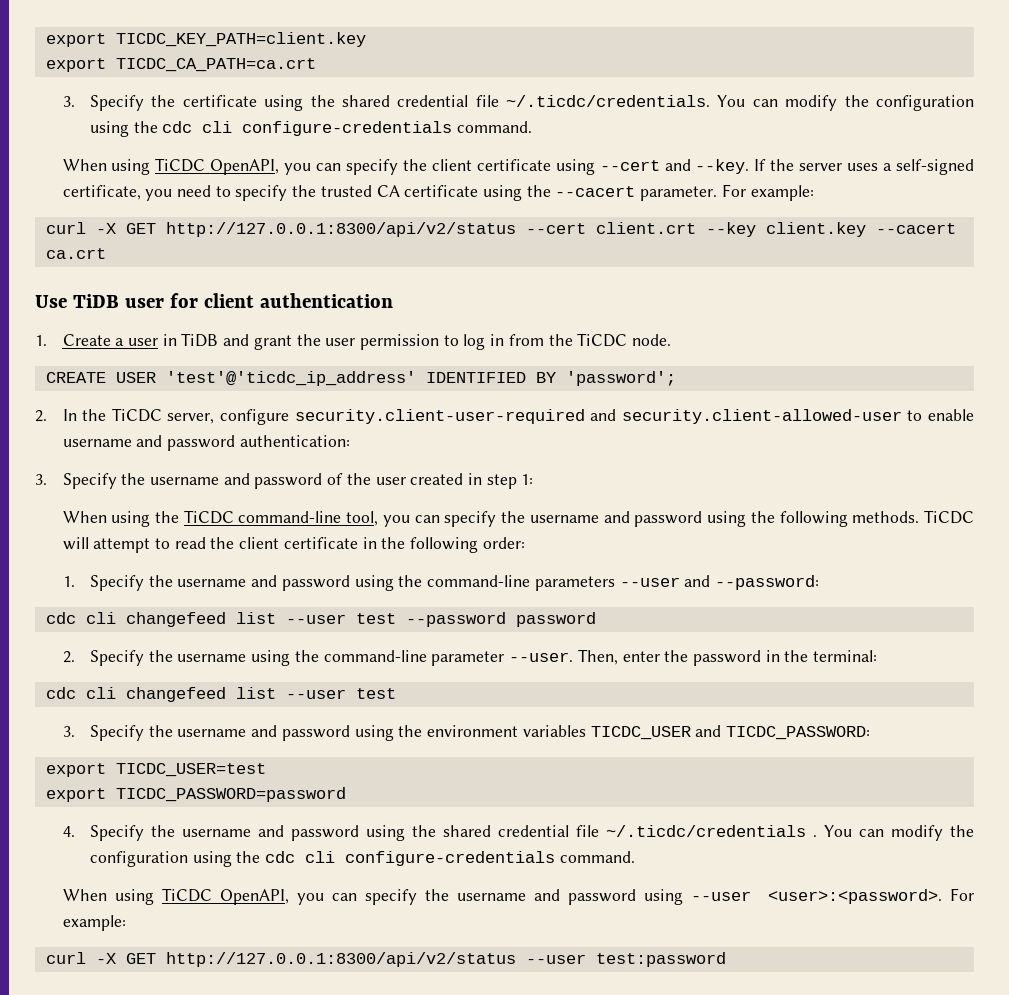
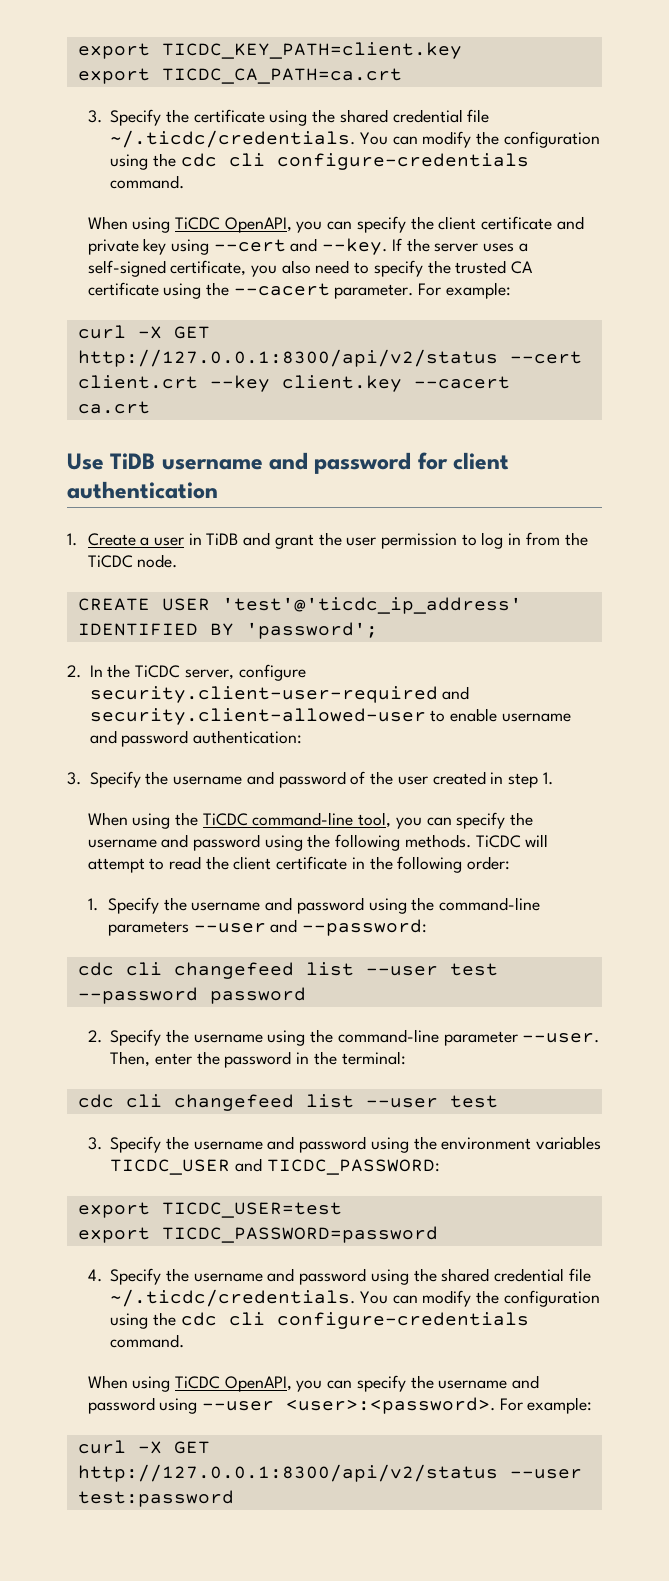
(551, 165) none -> [556,216,584,230] [87,238,167,255] and private key
(173, 195) none -> [281,260,311,274] also
[124,298,164,308] user -> [161,452,412,474] username and password
[521,474,534,485] 1: -> [542,772,553,785] 1.
[605,825,817,837] ~/.ticdc/credentials . -> [110,1289,356,1307] ~/.ticdc/credentials.

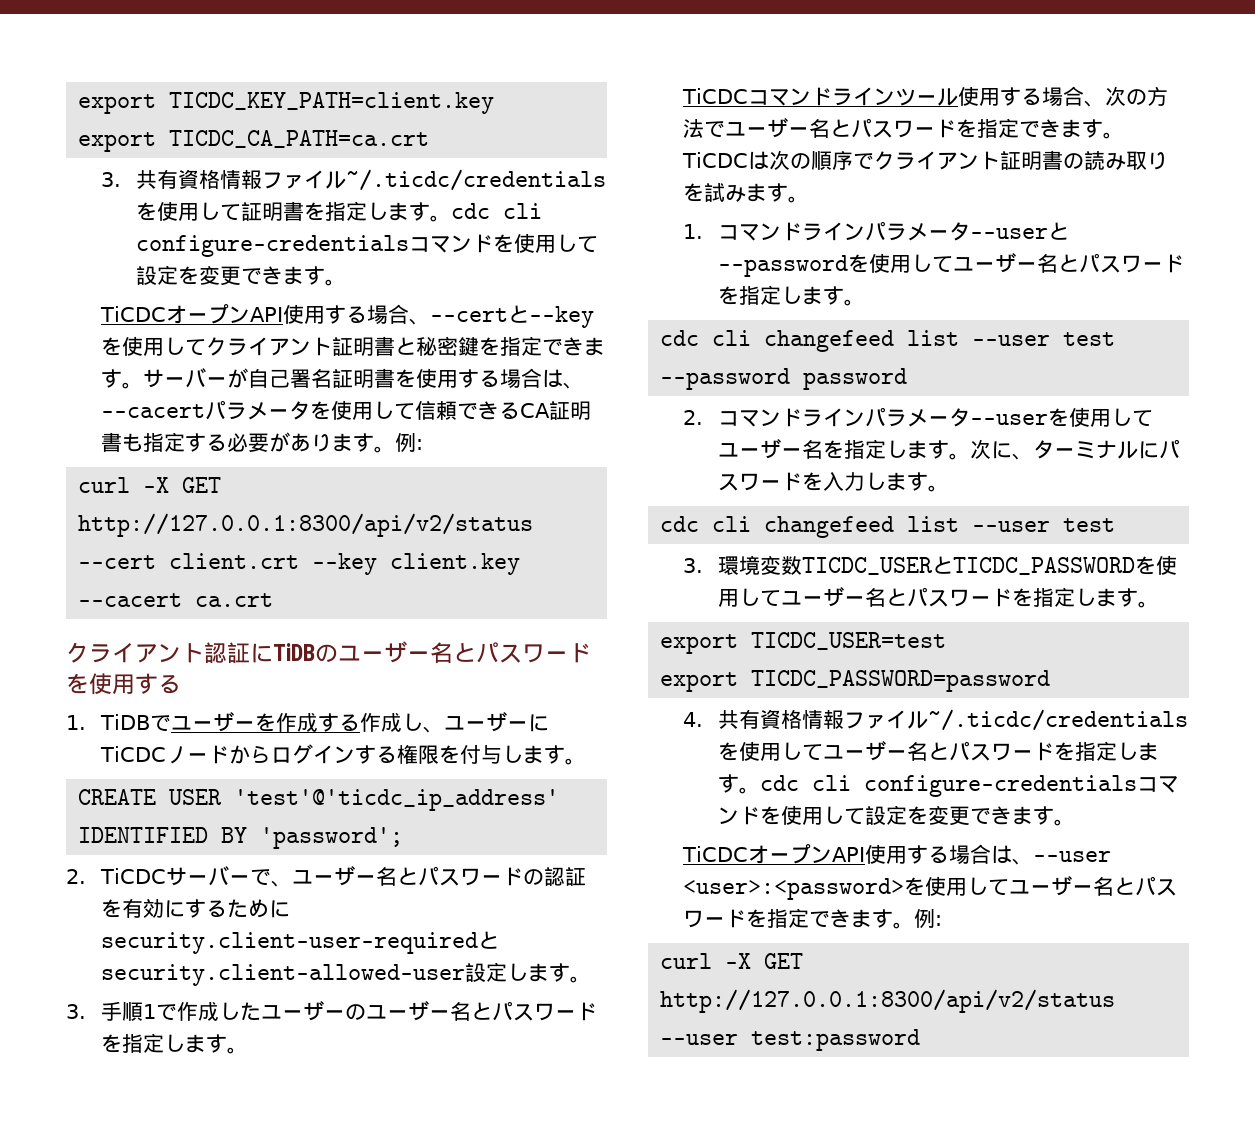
[110,109,490,126] [110,130,600,148] [110,153,529,170] [110,175,185,189] [87,216,584,233] [87,238,528,255] [87,260,534,277] [87,282,511,299] Specify the certificate using the shared credential file ~/.ticdc/credentials. You can modify the configuration using the cdc cli configure-credentials command. // When using TiCDC OpenAPI, you can specify the client certificate and private key using --cert and --key. If the server uses a self-signed certificate, you also need to specify the trusted CA certificate using the --cacert parameter. For example: -> [136,169,607,191] [136,201,543,222] [136,233,599,257] [136,265,347,286] [100,304,595,328] [101,336,606,356] [101,368,585,389] [101,400,592,420] [101,432,424,453] 共有資格情報ファイル~/.ticdc/credentialsを使用して証明書を指定します。cdc cli configure-credentialsコマンドを使用して設定を変更できます。 // TiCDCオープンAPI使用する場合、--certと--keyを使用してクライアント証明書と秘密鍵を指定できます。サーバーが自己署名証明書を使用する場合は、--cacertパラメータを使用して信頼できるCA証明書も指定する必要があります。例:
[67,452,510,474] [67,481,218,499] [67,532,588,549] [87,554,178,568] Use TiDB username and password for client authentication // 1. Create a user in TiDB and grant the user permission to log in from the TiCDC node. -> [66,641,591,664] [66,673,181,695] [66,712,550,733] [100,744,587,765] クライアント認証にTiDBのユーザー名とパスワードを使用する // 1. TiDBでユーザーを作成する作成し、ユーザーにTiCDCノードからログインする権限を付与します。
[89,664,306,681] [89,686,470,703] [89,708,571,725] [89,730,303,747] [67,771,553,788] [87,812,534,829] [87,834,549,851] [87,856,511,873] [87,897,541,914] [108,919,428,936] In the TiCDC server, configure security.client-user-required and security.client-allowed-user to enable username and password authentication: // 3. Specify the username and password of the user created in step 1. // When using the TiCDC command-line tool, you can specify the username and password using the following methods. TiCDC will attempt to read the client certificate in the following order: // 1. Specify the username and password using the command-line parameters --user and --password: -> [100,866,587,887] [101,898,291,918] [101,931,500,954] [101,962,592,986] [66,1001,598,1021] [101,1033,249,1054] [682,86,1169,107] [683,118,1125,139] [682,150,1169,170] [683,183,810,203] [683,221,1070,241] [718,253,1185,277] [718,285,866,306] TiCDCサーバーで、ユーザー名とパスワードの認証を有効にするためにsecurity.client-user-requiredとsecurity.client-allowed-user設定します。 // 3.手順1で作成したユーザーのユーザー名とパスワードを指定します。 // TiCDCコマンドラインツール使用する場合、次の方法でユーザー名とパスワードを指定できます。TiCDCは次の順序でクライアント証明書の読み取りを試みます。 // 1.コマンドラインパラメータ--userと--passwordを使用してユーザー名とパスワードを指定します。
[110,1029,600,1046] [110,1051,406,1068] Specify the username using the command-line parameter --user. Then, enter the password in the terminal: -> [718,407,1154,427] [718,439,1181,460] [718,472,950,492] コマンドラインパラメータ--userを使用してユーザー名を指定します。次に、ターミナルにパスワードを入力します。
[110,1136,602,1153] [110,1158,440,1175] Specify the username and password using the environment variables TICDC_USER and TICDC_PASSWORD: -> [718,555,1178,575] [718,587,1160,608] 環境変数TICDC_USERとTICDC_PASSWORDを使用してユーザー名とパスワードを指定します。
[110,1268,591,1285] [110,1289,600,1307] [110,1312,529,1329] [110,1334,185,1348] [87,1375,540,1392] [87,1397,593,1414] Specify the username and password using the shared credential file ~/.ticdc/credentials. You can modify the configuration using the cdc cli configure-credentials command. // When using TiCDC OpenAPI, you can specify the username and password using --user <user>:<password>. For example: -> [718,709,1189,731] [718,741,1160,761] [718,774,1180,797] [718,805,1076,826] [682,844,1112,865] [683,876,1178,900] [683,908,943,929] 共有資格情報ファイル~/.ticdc/credentialsを使用してユーザー名とパスワードを指定します。cdc cli configure-credentialsコマンドを使用して設定を変更できます。 // TiCDCオープンAPI使用する場合は、--user <user>:<password>を使用してユーザー名とパスワードを指定できます。例:

